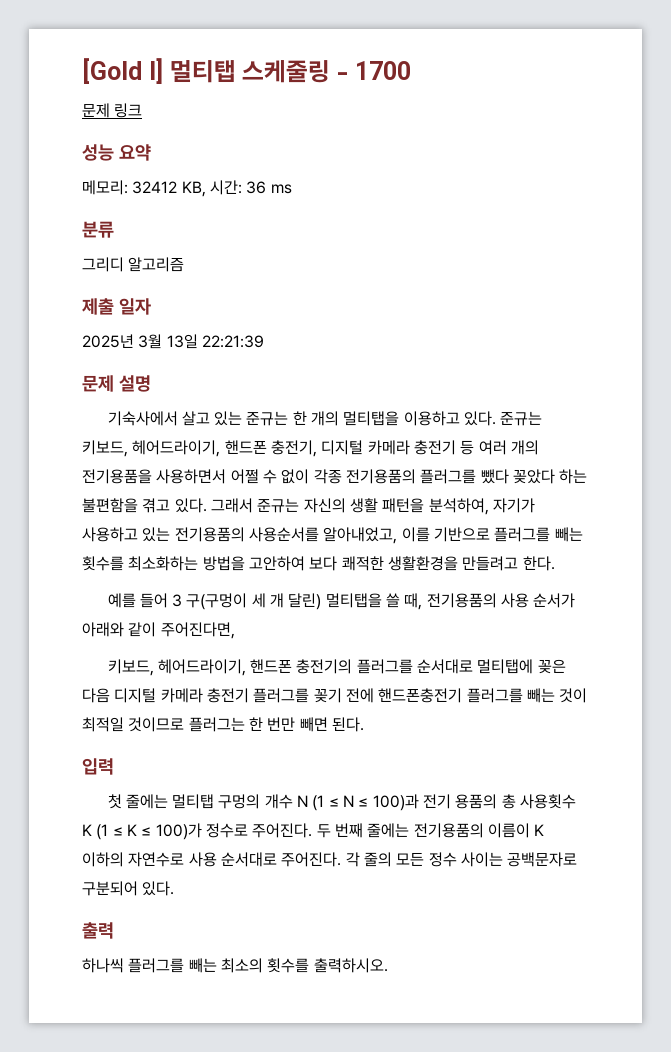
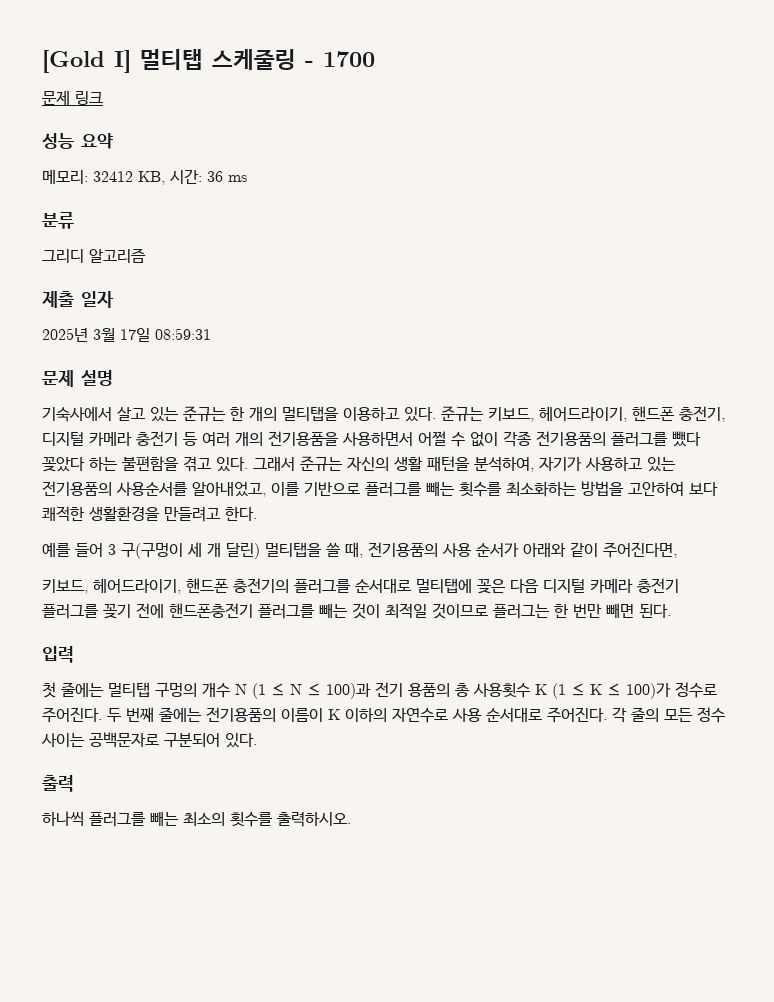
[166,334,264,349] 13일 22:21:39 -> [120,328,211,342] 17일 08:59:31

